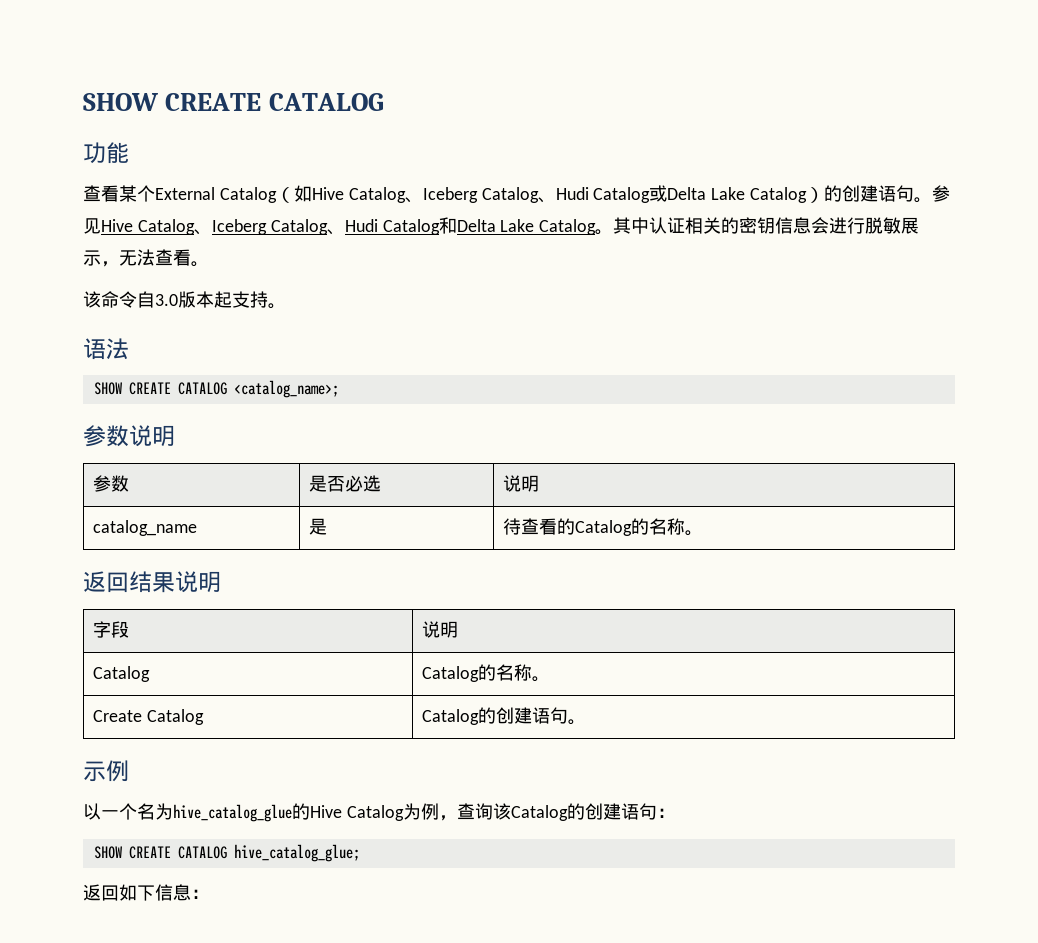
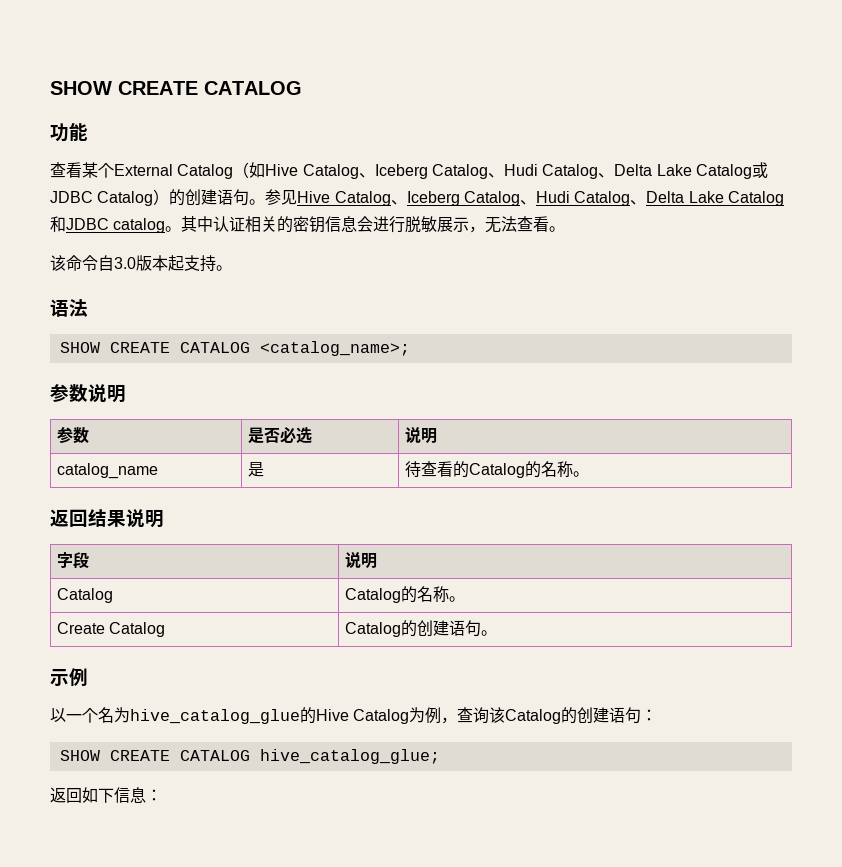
[649,185,808,203] 或Delta Lake Catalog -> [598,162,768,179] [50,191,154,206] 、Delta Lake Catalog或JDBC Catalog
[438,217,597,235] 和Delta Lake Catalog -> [630,191,784,206] [50,216,166,233] 、Delta Lake Catalog和JDBC catalog

